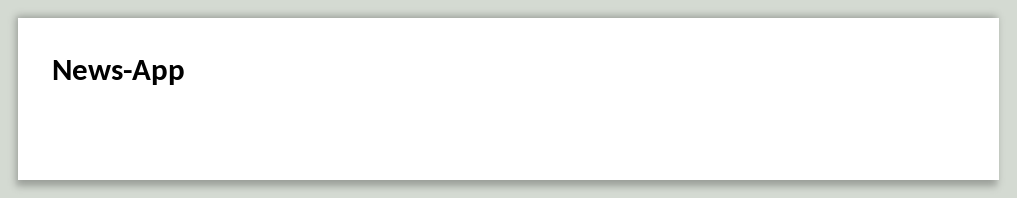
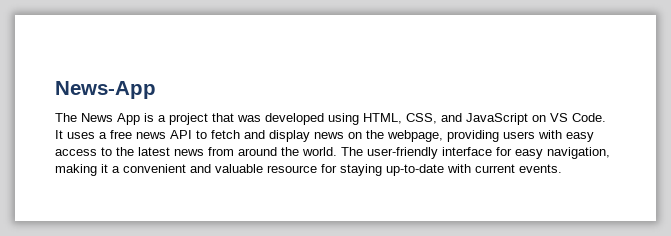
(185, 72) none -> [55,113,606,125] [55,130,594,142] [55,147,610,159] [55,164,562,176] // The News App is a project that was developed using HTML, CSS, and JavaScript on VS Code. It uses a free news API to fetch and display news on the webpage, providing users with easy access to the latest news from around the world. The user-friendly interface for easy navigation, making it a convenient and valuable resource for staying up-to-date with current events.

